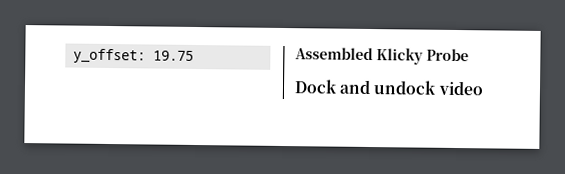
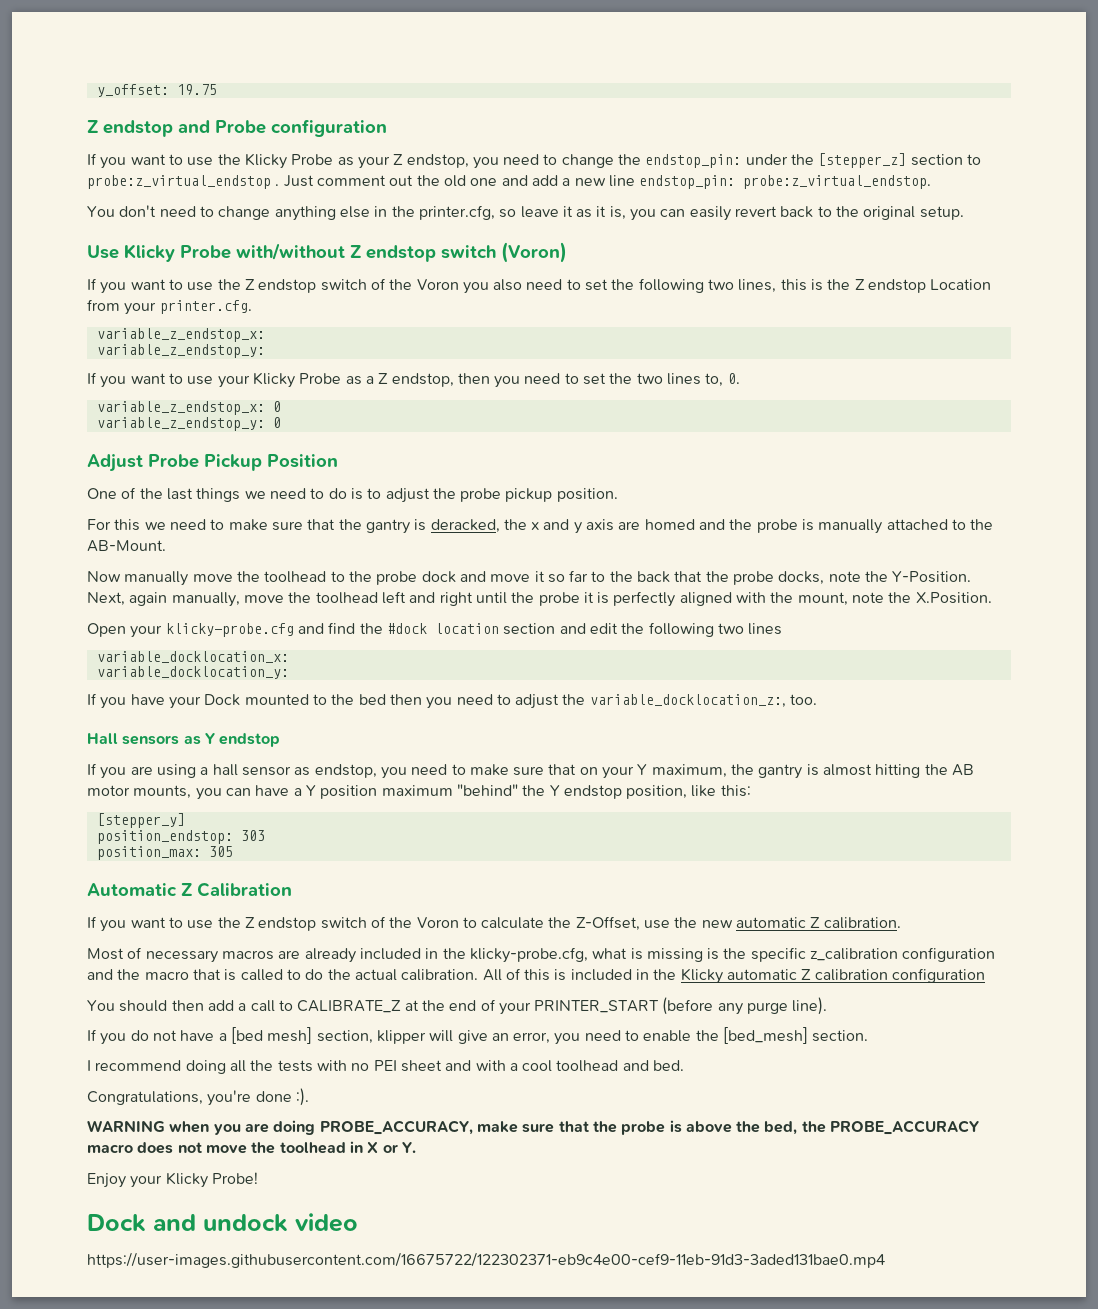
[295,47,469,65] Assembled Klicky Probe -> [87,119,387,137] [87,153,982,169] [87,175,932,189] [87,205,964,221] [87,242,567,263] [87,278,992,294] [87,299,252,315] [96,328,265,342] [96,344,265,358] [87,372,740,388] [96,401,281,415] [96,417,281,431] [87,454,338,472] [87,487,618,503] [87,519,994,534] [87,540,166,552] [87,570,972,586] [87,591,992,607] [87,622,783,638] [96,651,289,663] [96,666,289,679] [87,693,818,709] [87,733,281,747] [87,763,975,779] [87,784,751,800] [96,813,185,828] [96,830,265,844] [96,846,233,860] [87,882,292,897] [87,916,901,932] [87,947,996,963] [87,968,986,984] [87,997,828,1015] [87,1027,869,1045] [87,1060,685,1074] [87,1088,309,1106] [87,1120,980,1135] [87,1141,416,1154] [87,1172,258,1188] Z endstop and Probe configuration // If you want to use the Klicky Probe as your Z endstop, you need to change the endstop_pin: under the [stepper_z] section to probe:z_virtual_endstop . Just comment out the old one and add a new line endstop_pin: probe:z_virtual_endstop. // You don't need to change anything else in the printer.cfg, so leave it as it is, you can easily revert back to the original setup. // Use Klicky Probe with/without Z endstop switch (Voron) // If you want to use the Z endstop switch of the Voron you also need to set the following two lines, this is the Z endstop Location from your printer.cfg. // variable_z_endstop_x: // variable_z_endstop_y: // If you want to use your Klicky Probe as a Z endstop, then you need to set the two lines to, 0. // variable_z_endstop_x: 0 // variable_z_endstop_y: 0 // Adjust Probe Pickup Position // One of the last things we need to do is to adjust the probe pickup position. // For this we need to make sure that the gantry is deracked, the x and y axis are homed and the probe is manually attached to the AB-Mount. // Now manually move the toolhead to the probe dock and move it so far to the back that the probe docks, note the Y-Position. Next, again manually, move the toolhead left and right until the probe it is perfectly aligned with the mount, note the X.Position. // Open your klicky-probe.cfg and find the #dock location section and edit the following two lines // variable_docklocation_x: // variable_docklocation_y: // If you have your Dock mounted to the bed then you need to adjust the variable_docklocation_z:, too. // Hall sensors as Y endstop // If you are using a hall sensor as endstop, you need to make sure that on your Y maximum, the gantry is almost hitting the AB motor mounts, you can have a Y position maximum "behind" the Y endstop position, like this: // [stepper_y] // position_endstop: 303 // position_max: 305 // Automatic Z Calibration // If you want to use the Z endstop switch of the Voron to calculate the Z-Offset, use the new automatic Z calibration. // Most of necessary macros are already included in the klicky-probe.cfg, what is missing is the specific z_calibration configuration and the macro that is called to do the actual calibration. All of this is included in the Klicky automatic Z calibration configuration // You should then add a call to CALIBRATE_Z at the end of your PRINTER_START (before any purge line). // If you do not have a [bed mesh] section, klipper will give an error, you need to enable the [bed_mesh] section. // I recommend doing all the tests with no PEI sheet and with a cool toolhead and bed. // Congratulations, you're done :). // WARNING when you are doing PROBE_ACCURACY, make sure that the probe is above the bed, the PROBE_ACCURACY macro does not move the toolhead in X or Y. // Enjoy your Klicky Probe!
(484, 88) none -> [87,1252,885,1268] // https://user-images.githubusercontent.com/16675722/122302371-eb9c4e00-cef9-11eb-91d3-3aded131bae0.mp4

